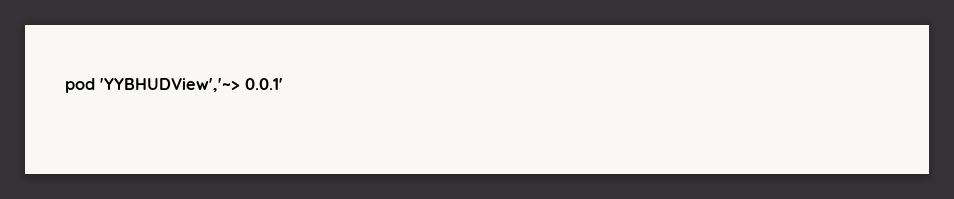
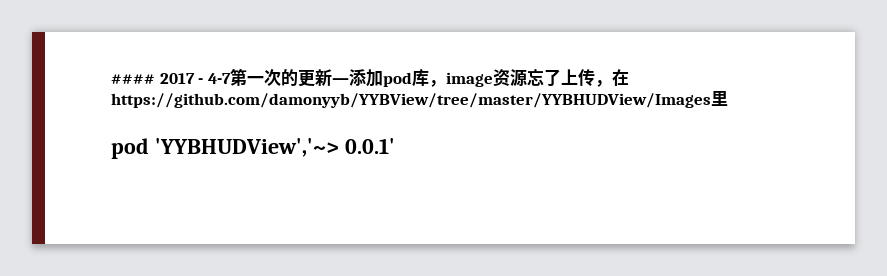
(65, 85) none -> [111,68,629,87] [111,91,728,108] #### 2017 - 4-7第一次的更新—添加pod库，image资源忘了上传，在https://github.com/damonyyb/YYBView/tree/master/YYBHUDView/Images里 //

